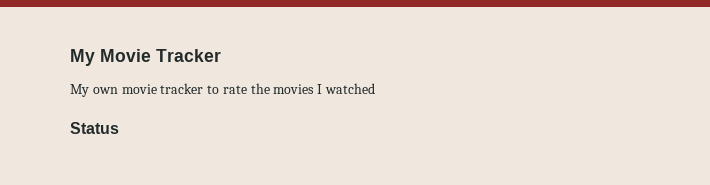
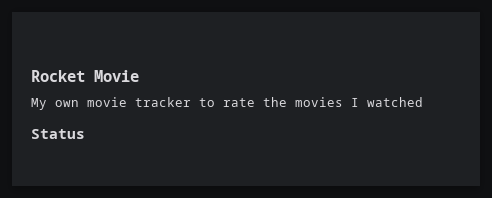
[70,49,95,66] My -> [31,70,85,82] Rocket
[156,49,221,62] Tracker -> (139, 76) none

